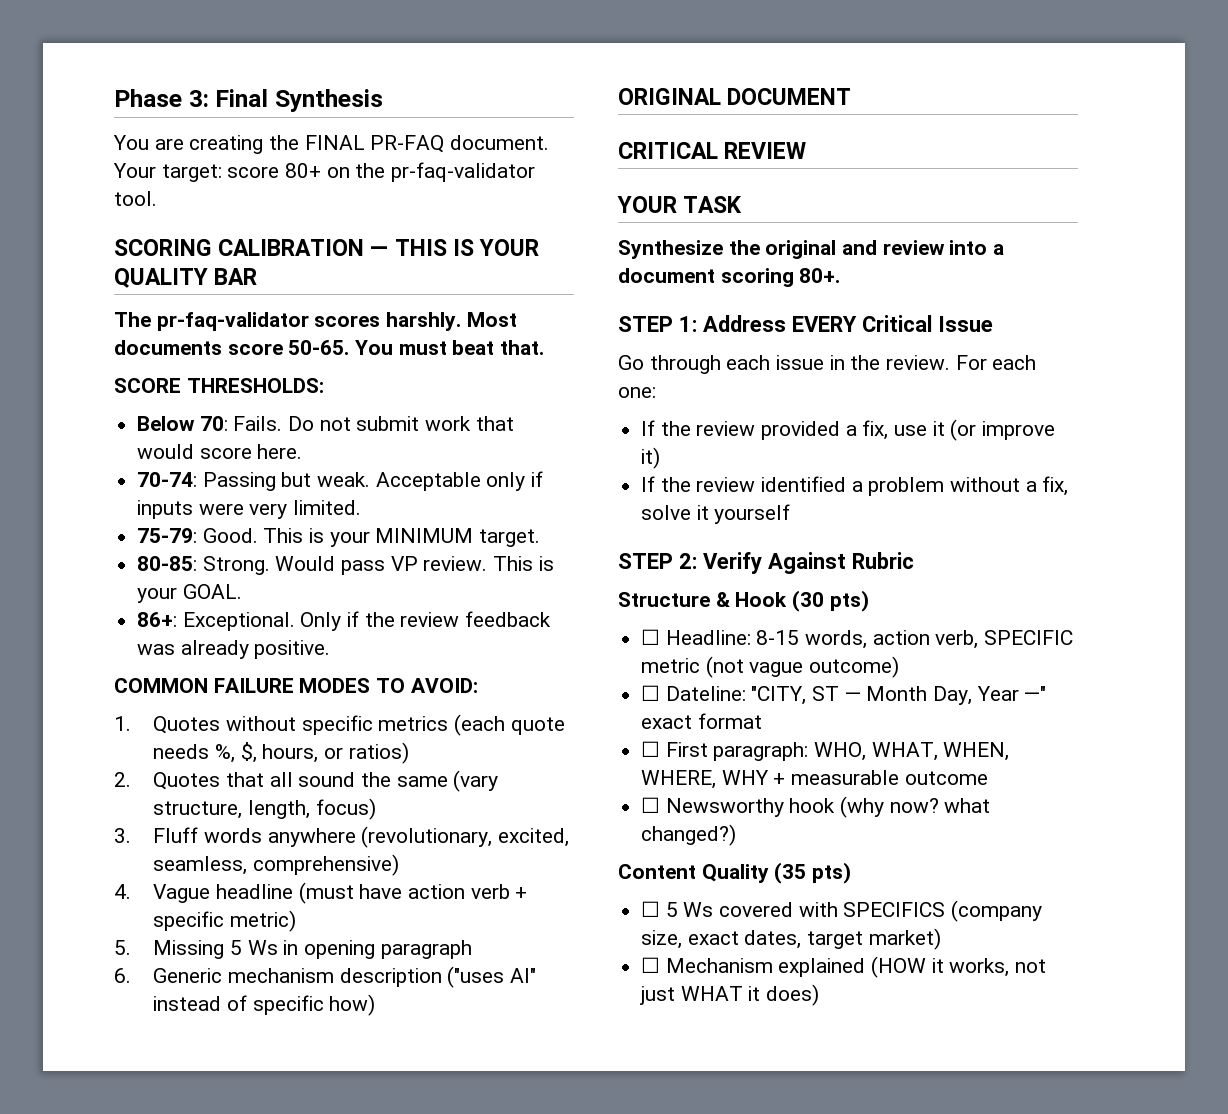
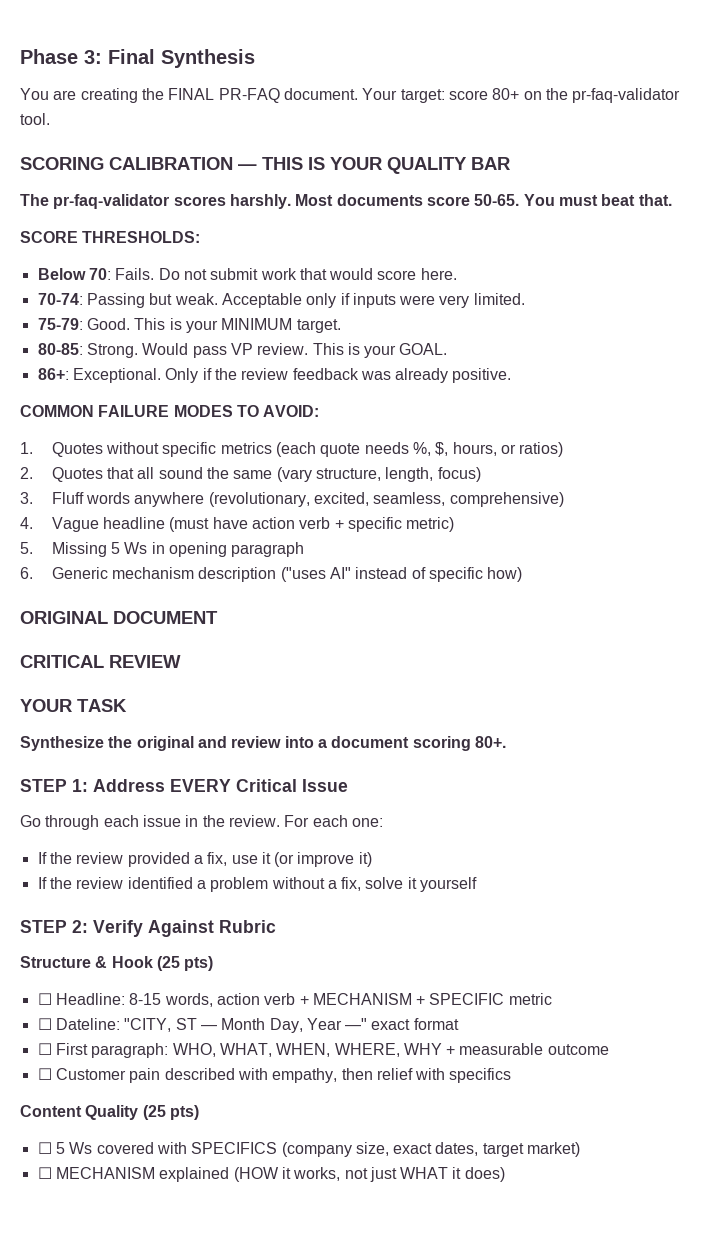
[792,590,825,612] (30 -> [156,956,180,971] (25
[935,630,979,649] verb, -> [264,993,426,1005] verb + MECHANISM +
[705,656,900,678] (not vague outcome) -> (552, 999) none
[665,796,991,818] [641,824,737,846] Newsworthy hook (why now? what changed?) -> [55,1068,512,1083] Customer pain described with empathy, then relief with specifics
[774,862,807,884] (35 -> [142,1105,166,1120] (25
[665,958,773,973] Mechanism -> [55,1167,155,1179] MECHANISM

